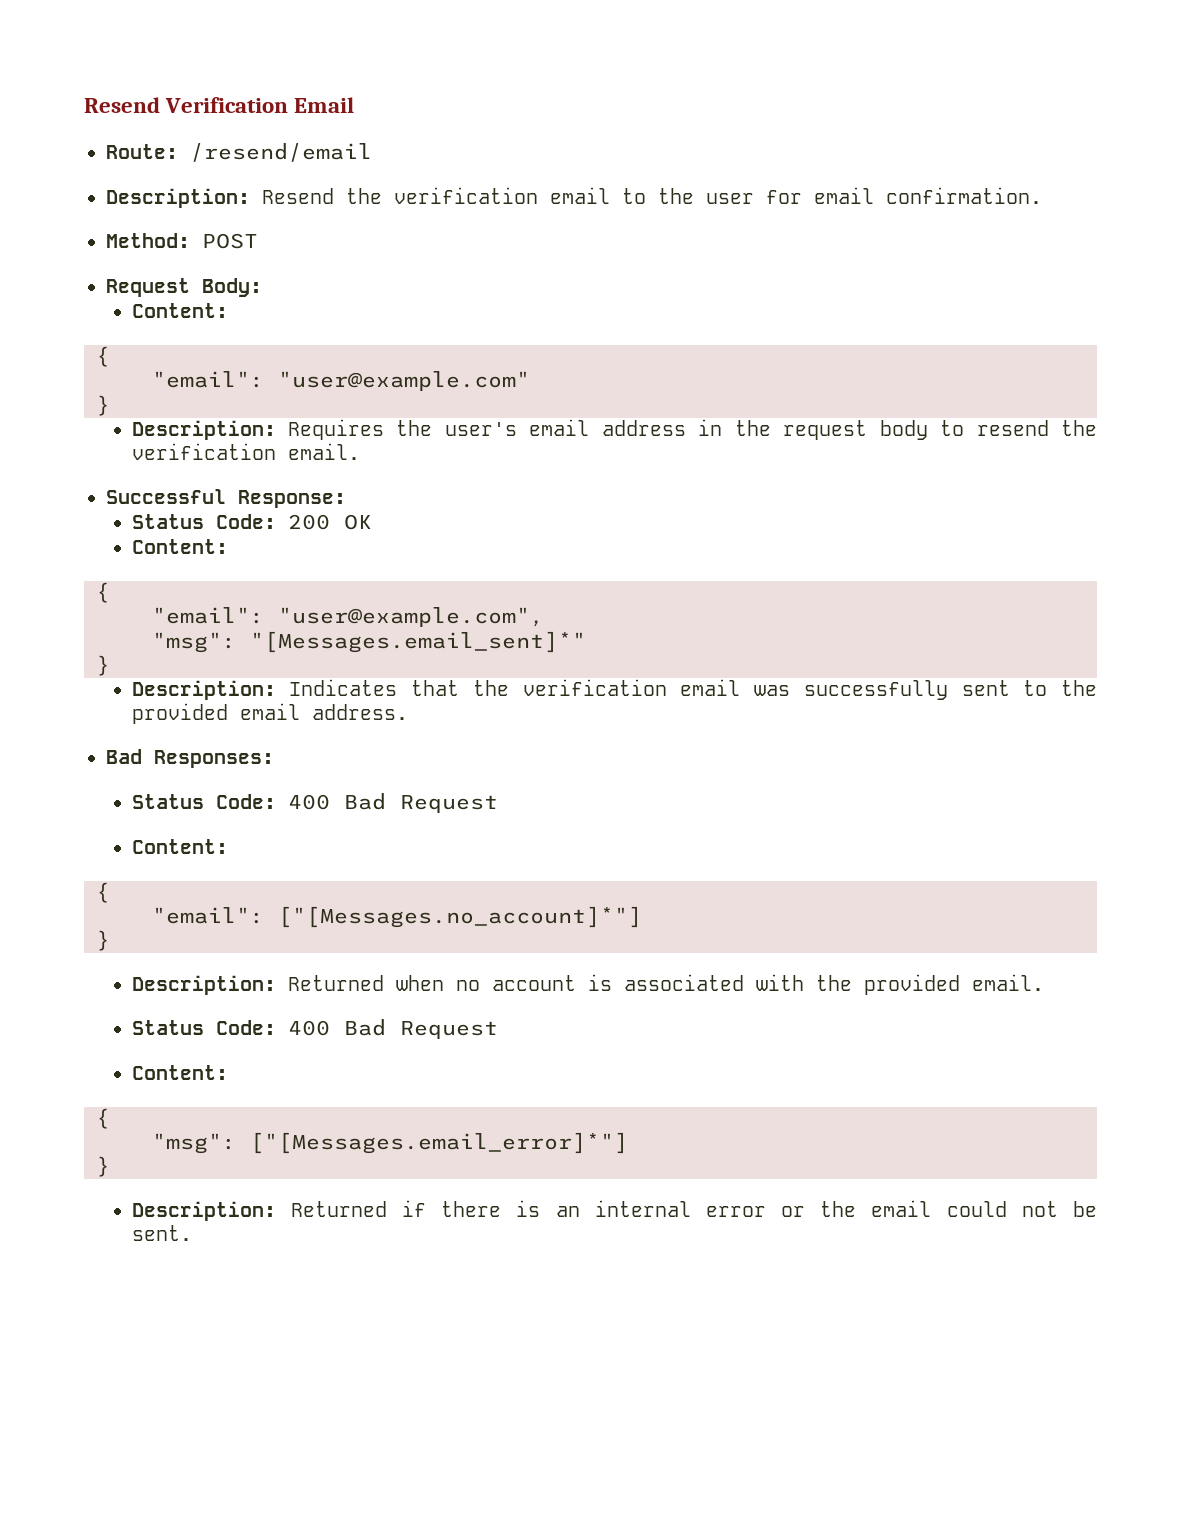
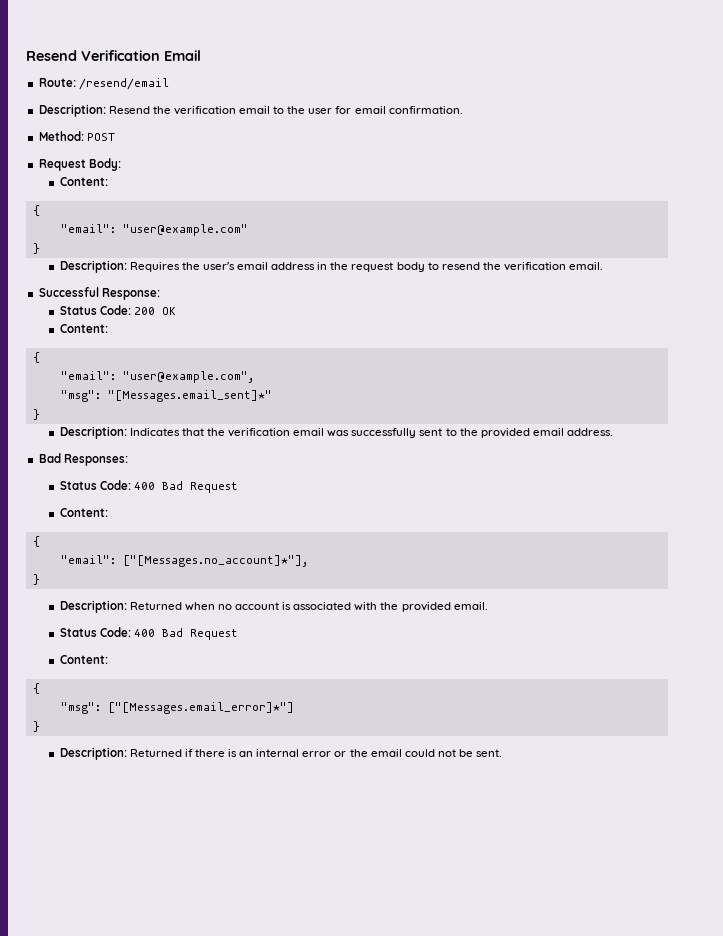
[278,906,642,928] ["[Messages.no_account]*"] -> [122,555,308,567] ["[Messages.no_account]*"],

